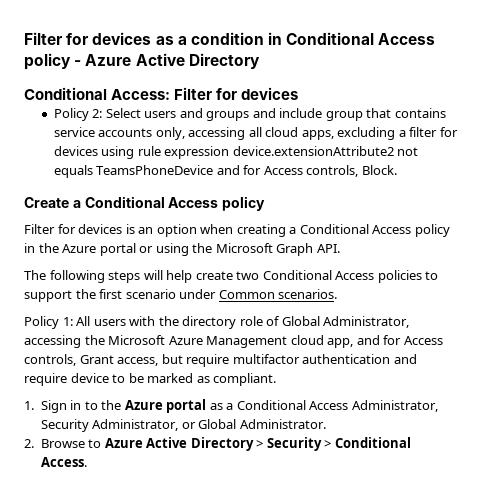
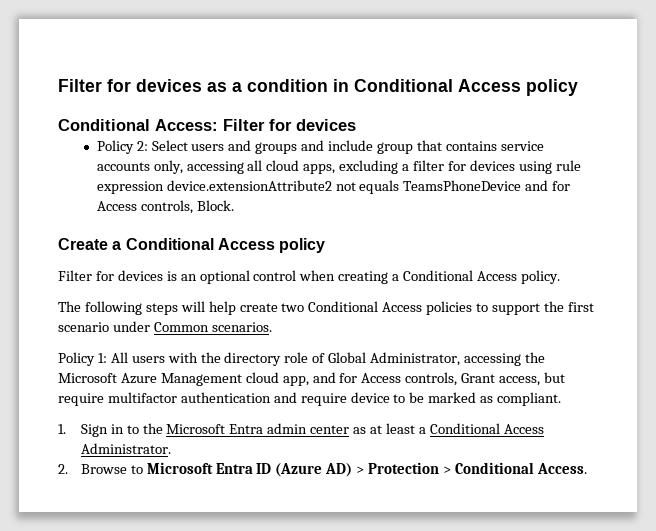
[74,53,260,69] - Azure Active Directory -> (578, 87) none
[156,224,197,237] option -> [199,270,297,284] optional control
[414,224,450,237] [24,243,340,256] policy in the Azure portal or using the Microsoft Graph API. -> [520,270,560,284] policy.
[124,399,438,413] [40,419,326,432] [24,437,322,451] Azure portal as a Conditional Access Administrator, Security Administrator, or Global Administrator. // 2. Browse to Azure Active Directory > Security -> [166,423,544,434] [80,443,171,454] [58,462,440,477] Microsoft Entra admin center as at least a Conditional Access Administrator. // 2. Browse to Microsoft Entra ID (Azure AD) > Protection

